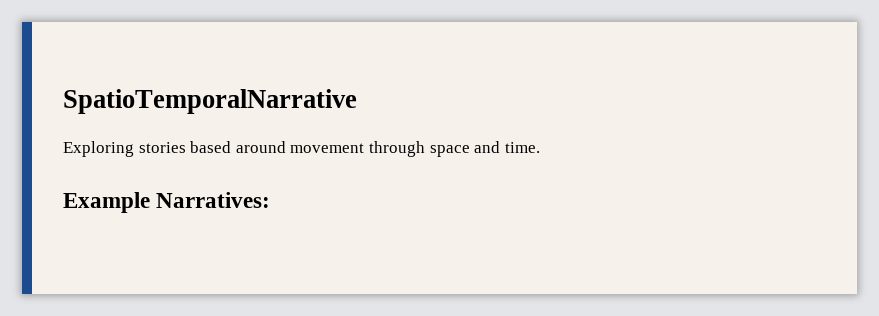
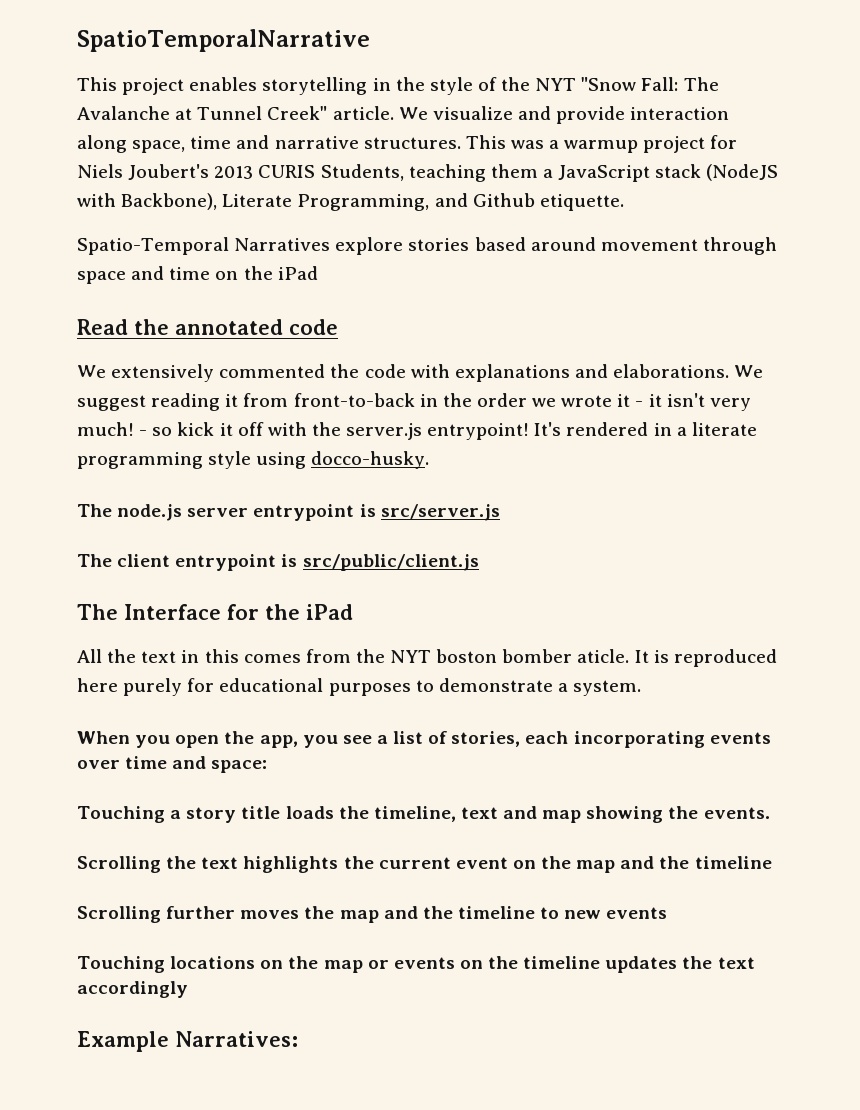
[63,141,134,157] Exploring -> [77,77,719,95] [77,106,730,124] [77,135,738,153] [77,164,779,182] [77,193,624,211] [77,237,404,255] This project enables storytelling in the style of the NYT "Snow Fall: The Avalanche at Tunnel Creek" article. We visualize and provide interaction along space, time and narrative structures. This was a warmup project for Niels Joubert's 2013 CURIS Students, teaching them a JavaScript stack (NodeJS with Backbone), Literate Programming, and Github etiquette. // Spatio-Temporal Narratives explore
[504,142,540,153] time. -> [169,266,318,280] [77,319,338,335] [77,364,764,382] [77,393,751,411] [77,422,757,440] [77,451,430,469] [77,504,500,521] [77,554,479,571] [77,604,353,620] [77,649,777,667] [77,678,642,696] [77,731,771,748] [77,756,268,773] [77,806,770,823] [77,856,772,873] [77,906,668,923] [77,956,755,973] [77,981,188,998] time on the iPad // Read the annotated code // We extensively commented the code with explanations and elaborations. We suggest reading it from front-to-back in the order we wrote it - it isn't very much! - so kick it off with the server.js entrypoint! It's rendered in a literate programming style using docco-husky. // The node.js server entrypoint is src/server.js // The client entrypoint is src/public/client.js // The Interface for the iPad // All the text in this comes from the NYT boston bomber aticle. It is reproduced here purely for educational purposes to demonstrate a system. // When you open the app, you see a list of stories, each incorporating events over time and space: // Touching a story title loads the timeline, text and map showing the events. // Scrolling the text highlights the current event on the map and the timeline // Scrolling further moves the map and the timeline to new events // Touching locations on the map or events on the timeline updates the text accordingly

